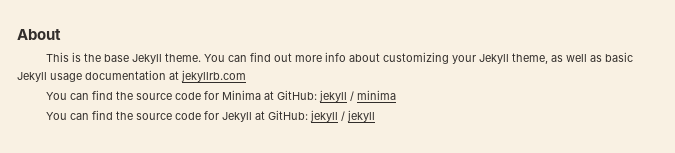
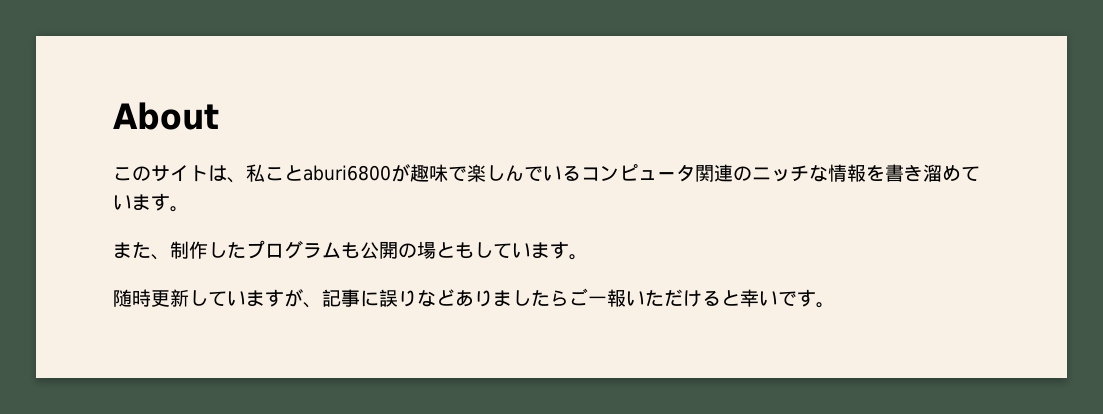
[45,52,633,64] [17,70,246,82] [45,90,396,102] [45,110,375,122] This is the base Jekyll theme. You can find out more info about customizing your Jekyll theme, as well as basic Jekyll usage documentation at jekyllrb.com // You can find the source code for Minima at GitHub: jekyll / minima // You can find the source code for Jekyll at GitHub: jekyll / jekyll -> [113,164,980,183] [113,193,189,212] [113,240,588,260] [113,288,835,308] このサイトは、私ことaburi6800が趣味で楽しんでいるコンピュータ関連のニッチな情報を書き溜めています。 // また、制作したプログラムも公開の場ともしています。 // 随時更新していますが、記事に誤りなどありましたらご一報いただけると幸いです。

